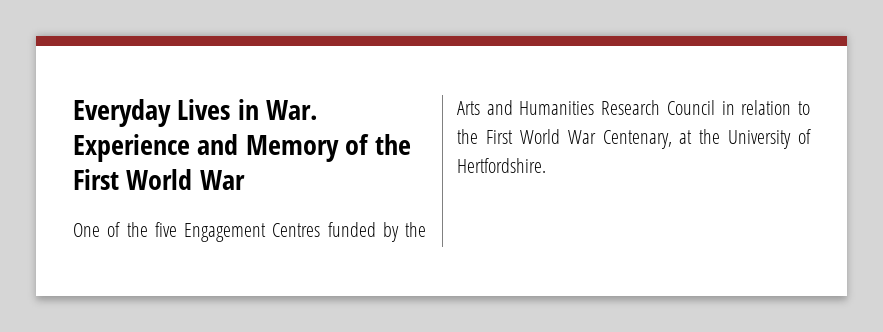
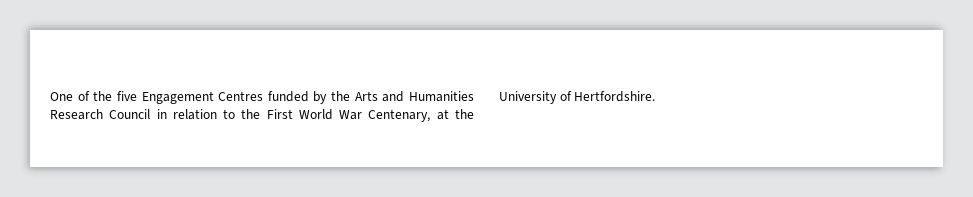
[73,99,319,127] [73,134,411,162] [73,169,245,190] Everyday Lives in War. Experience and Memory of the First World War // -> (50, 96) none

